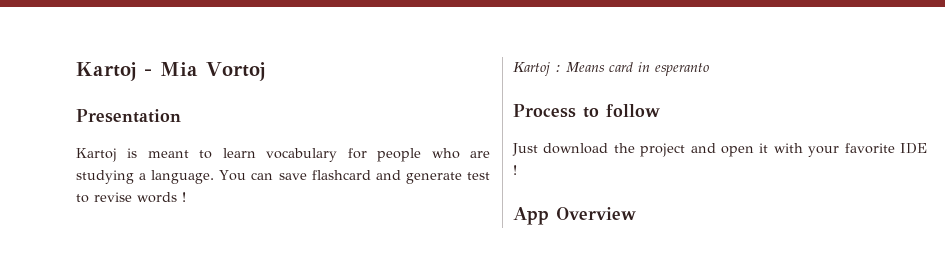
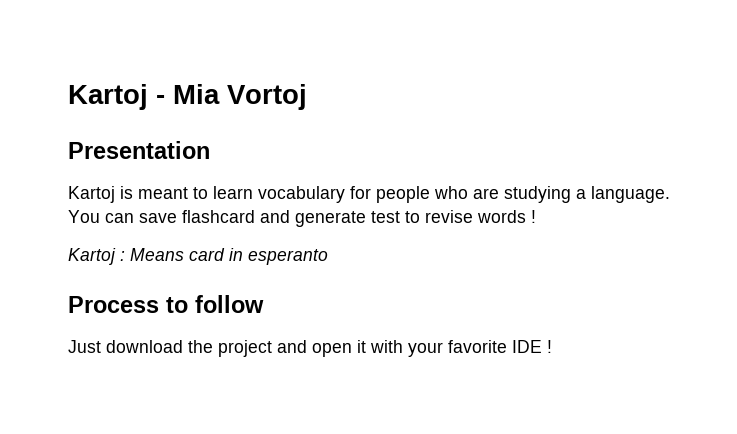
[513,207,636,225] // App Overview -> (552, 346) none

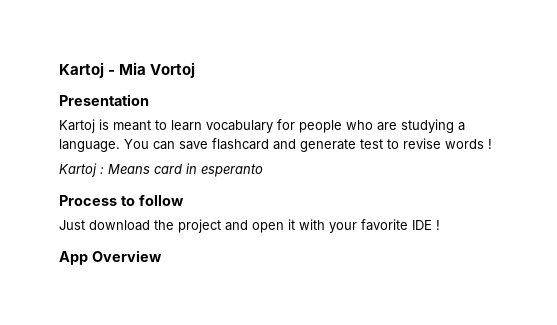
(552, 346) none -> [59,250,162,265] // App Overview

